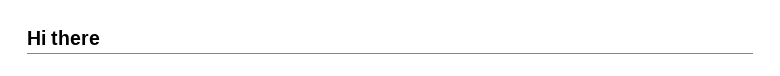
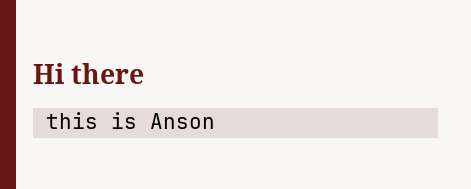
(101, 37) none -> [45,112,215,129] // this is Anson

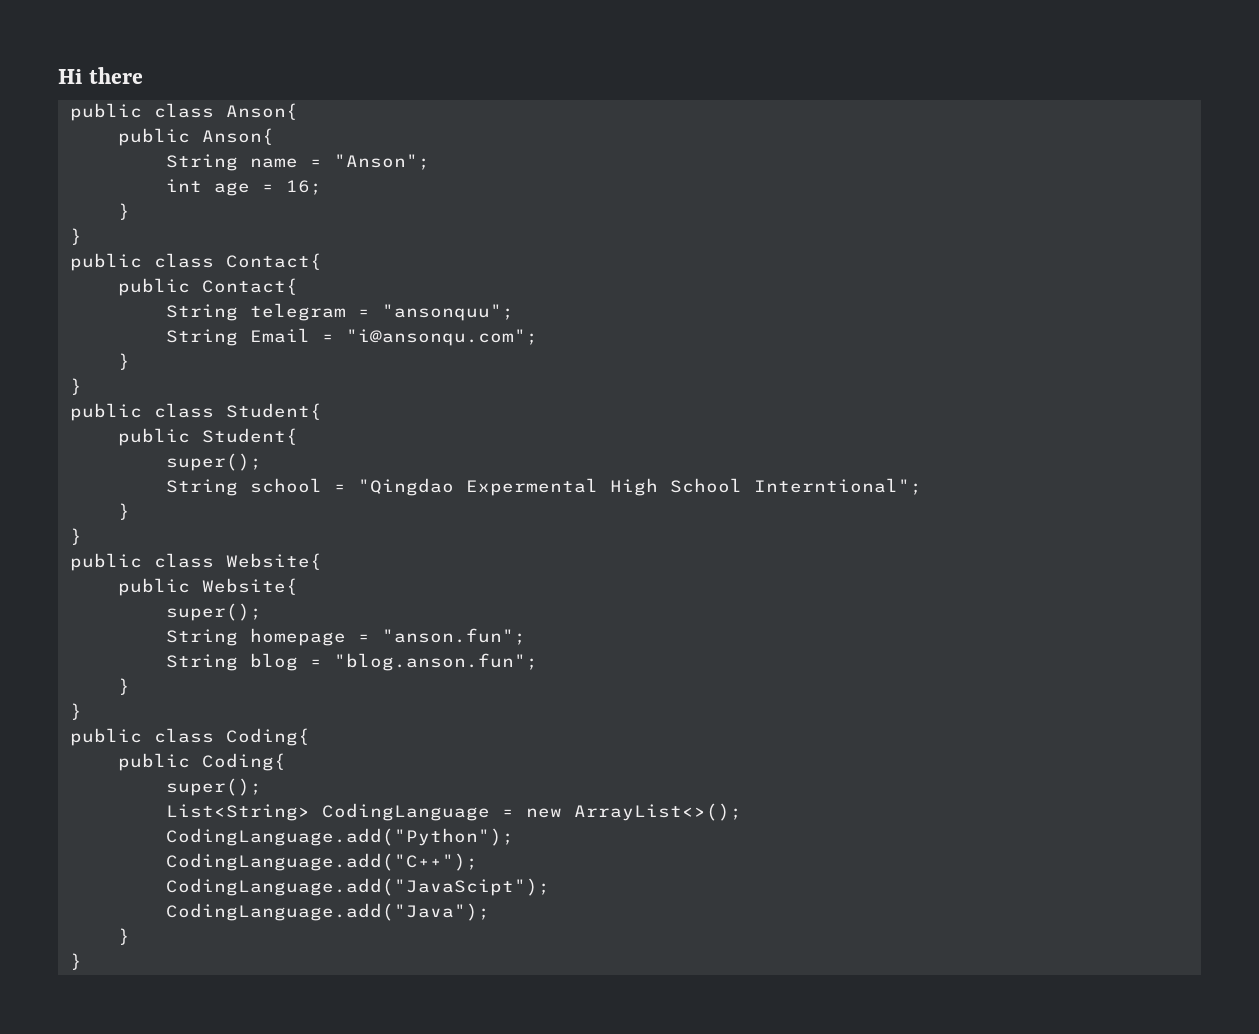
[45,112,215,129] this is Anson -> [70,103,298,121] [118,128,274,146] [166,154,430,171] [166,179,322,196] [118,203,130,220] [70,228,82,245] [70,253,322,271] [118,278,298,296] [166,303,514,321] [166,328,538,346] [118,353,130,370] [70,378,82,395] [70,403,322,421] [118,428,298,446] [166,453,262,471] [166,478,922,496] [118,503,130,520] [70,528,82,545] [70,553,322,571] [118,578,298,596] [166,603,262,621] [166,628,526,646] [166,653,538,671] [118,678,130,695] [70,703,82,720] [70,728,310,746] [118,753,286,771] [166,778,262,796] [166,803,742,821] [166,828,514,846] [166,853,478,871] [166,878,550,896] [166,903,490,921] [118,928,130,945] [70,953,82,970] public class Anson{ // public Anson{ // String name = "Anson"; // int age = 16; // } // } // public class Contact{ // public Contact{ // String telegram = "ansonquu"; // String Email = "i@ansonqu.com"; // } // } // public class Student{ // public Student{ // super(); // String school = "Qingdao Expermental High School Interntional"; // } // } // public class Website{ // public Website{ // super(); // String homepage = "anson.fun"; // String blog = "blog.anson.fun"; // } // } // public class Coding{ // public Coding{ // super(); // List<String> CodingLanguage = new ArrayList<>(); // CodingLanguage.add("Python"); // CodingLanguage.add("C++"); // CodingLanguage.add("JavaScipt"); // CodingLanguage.add("Java"); // } // }

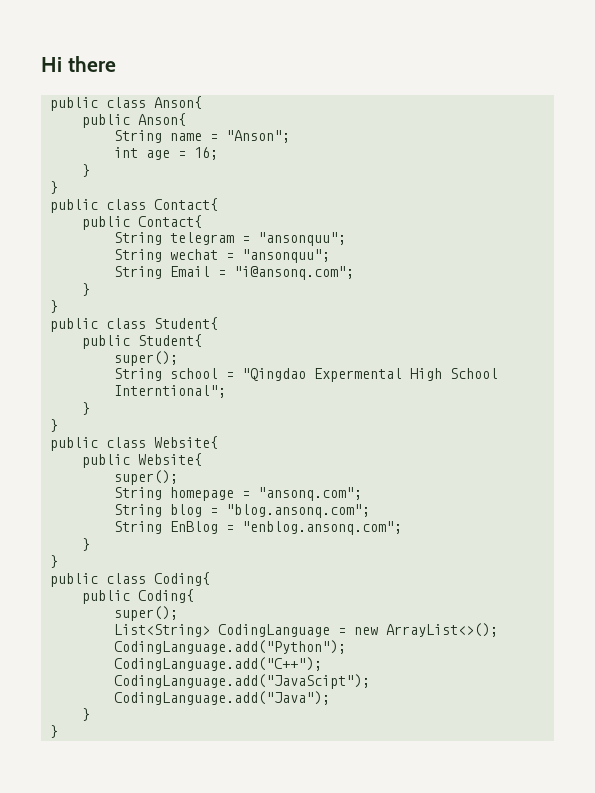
(514, 312) none -> [114,249,331,263] // String wechat = "ansonquu";
[346,329,538,346] "i@ansonqu.com"; -> [234,266,355,280] "i@ansonq.com";
[382,628,526,645] "anson.fun"; -> [258,487,363,501] "ansonq.com";
[334,653,538,671] "blog.anson.fun"; -> [226,504,371,518] [114,521,403,535] "blog.ansonq.com"; // String EnBlog = "enblog.ansonq.com";

